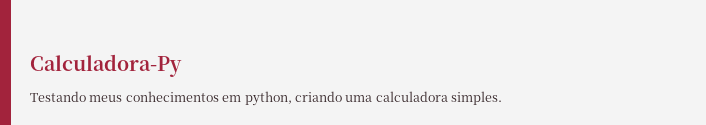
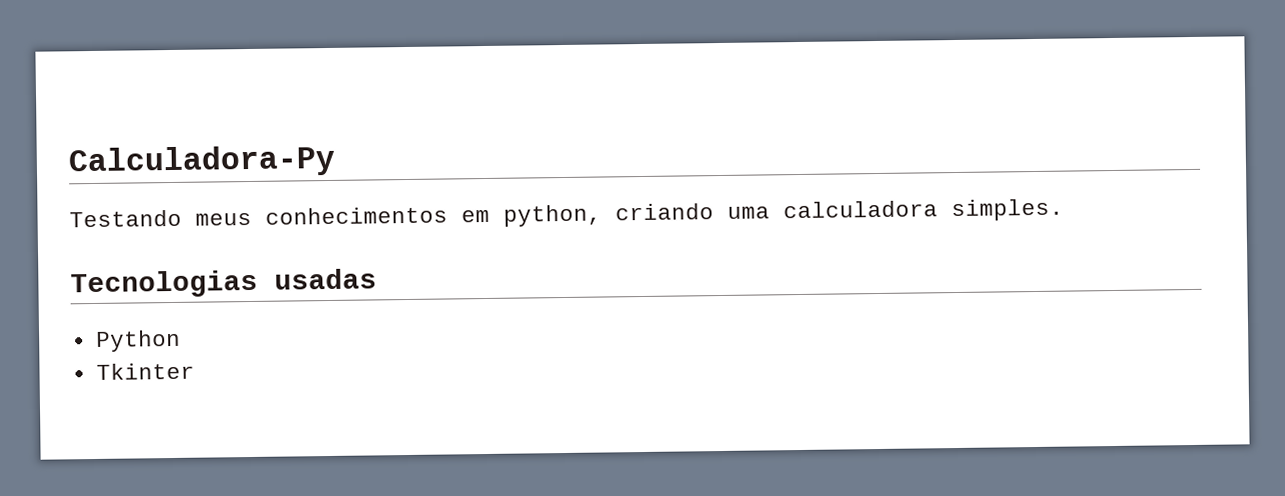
(502, 98) none -> [70,268,377,299] [95,329,181,352] [95,362,195,380] // Tecnologias usadas // Python // Tkinter

